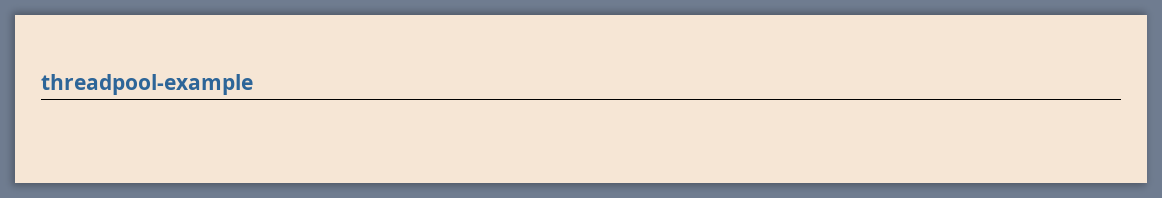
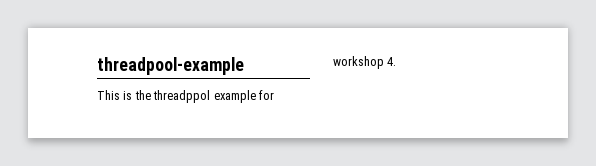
(253, 84) none -> [97,90,274,103] [333,56,397,69] // This is the threadppol example for workshop 4.

